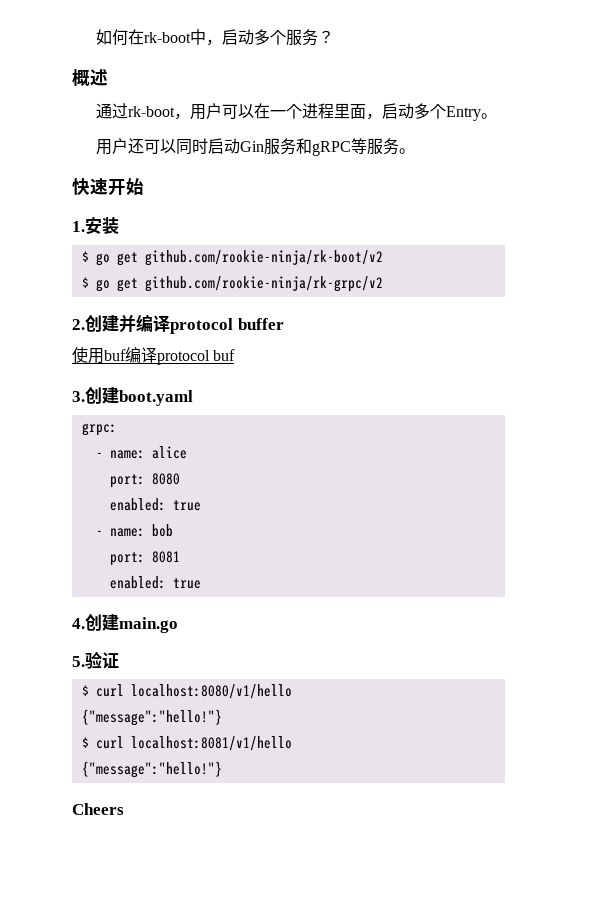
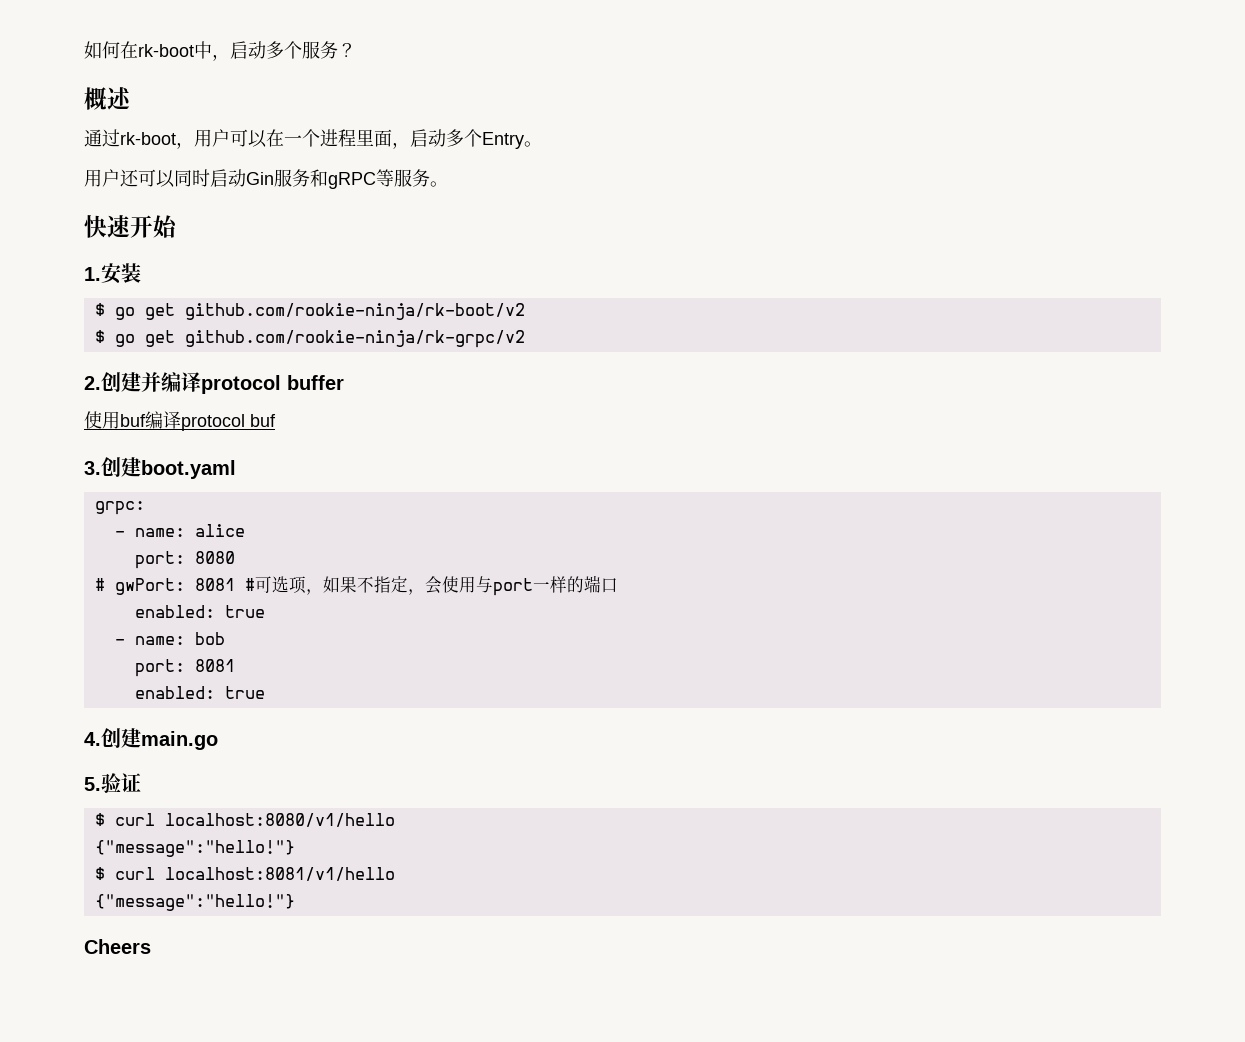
(180, 479) none -> [94,575,618,596] // # gwPort: 8081 #可选项，如果不指定，会使用与port一样的端口

